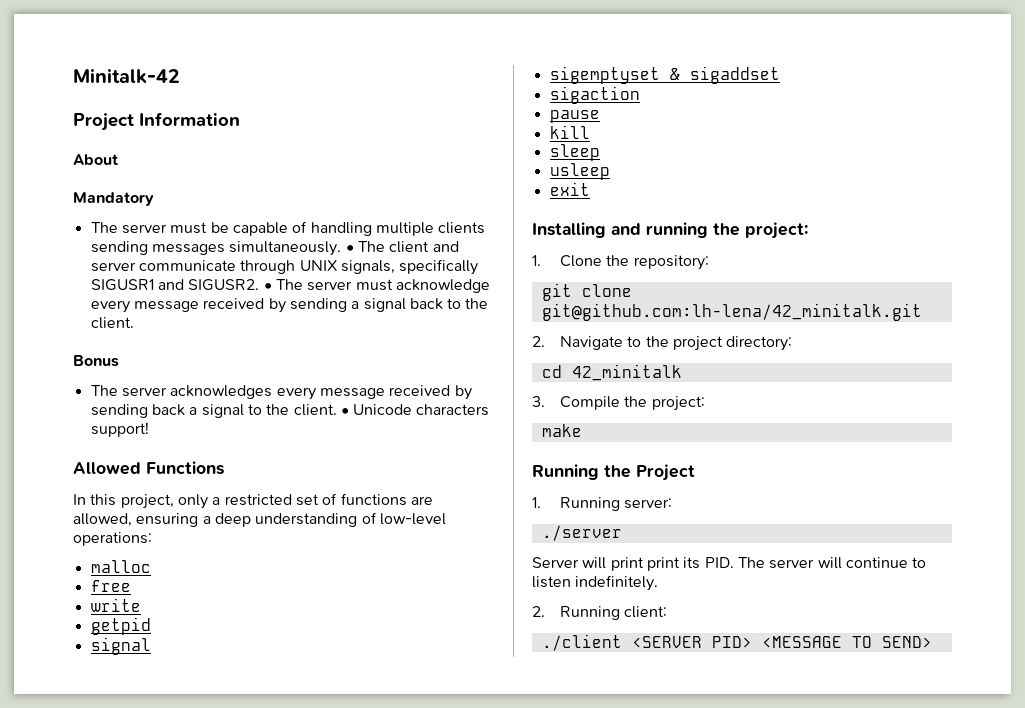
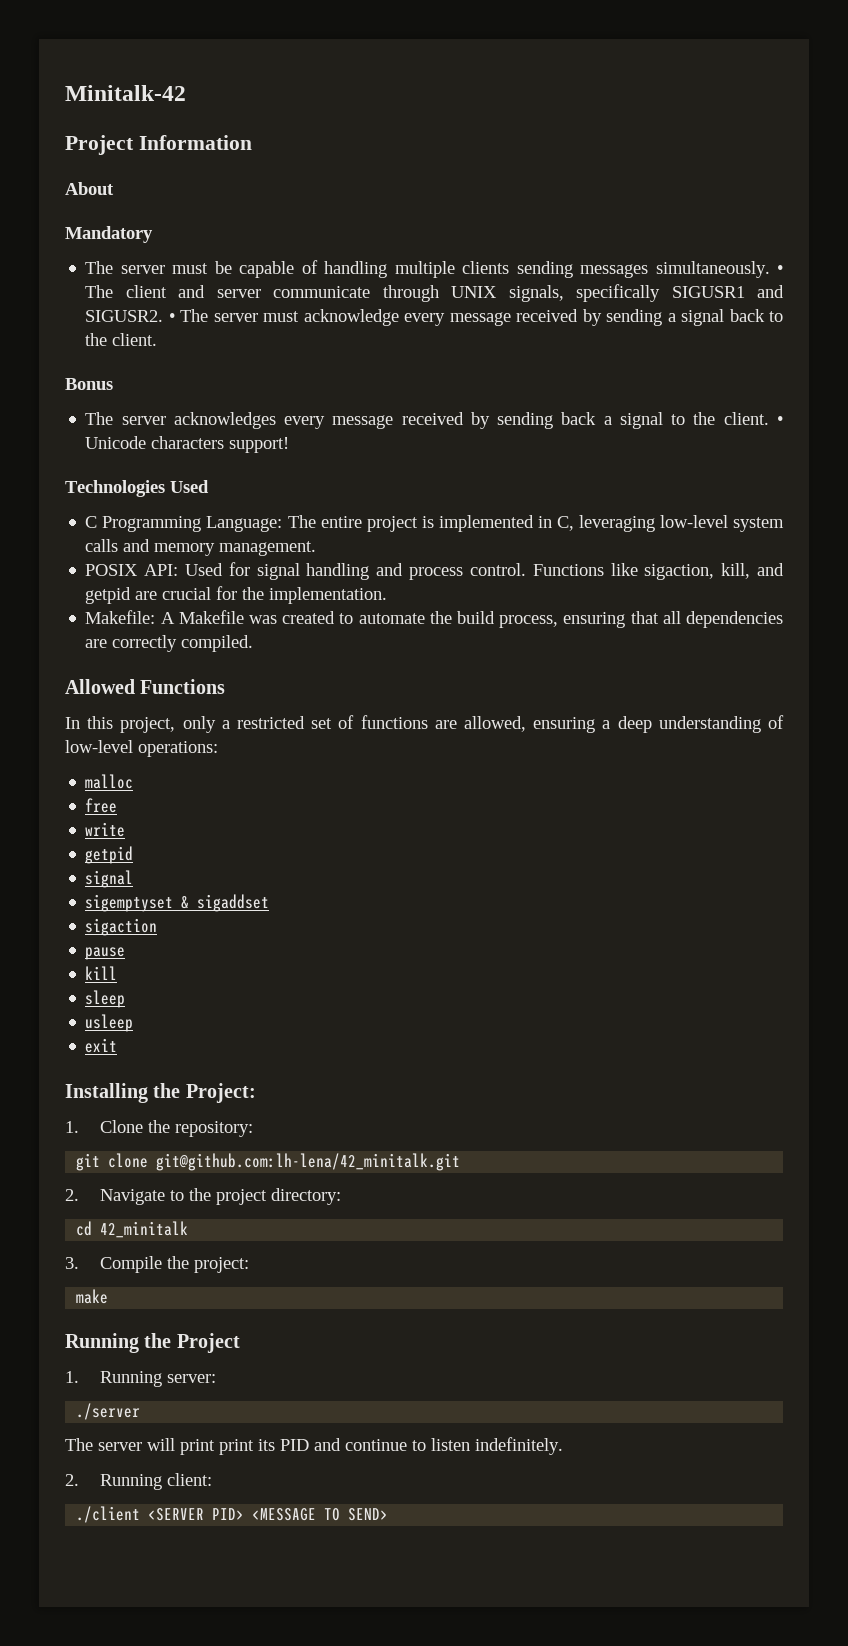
(149, 429) none -> [65,480,209,497] [85,515,785,532] [85,539,317,556] [85,562,785,580] [85,586,388,604] [85,610,783,628] [85,635,254,652] // Technologies Used // C Programming Language: The entire project is implemented in C, leveraging low-level system calls and memory management. // POSIX API: Used for signal handling and process control. Functions like sigaction, kill, and getpid are crucial for the implementation. // Makefile: A Makefile was created to automate the build process, ensuring that all dependencies are correctly compiled.
[611,222,808,239] and running the project: -> [153,1083,256,1103] the Project:
[532,557,579,568] Server -> [65,1438,142,1451] The server
[704,557,842,569] PID. The server will -> [280,1438,341,1451] PID and

